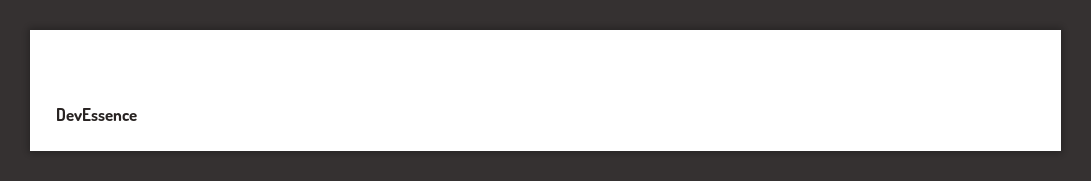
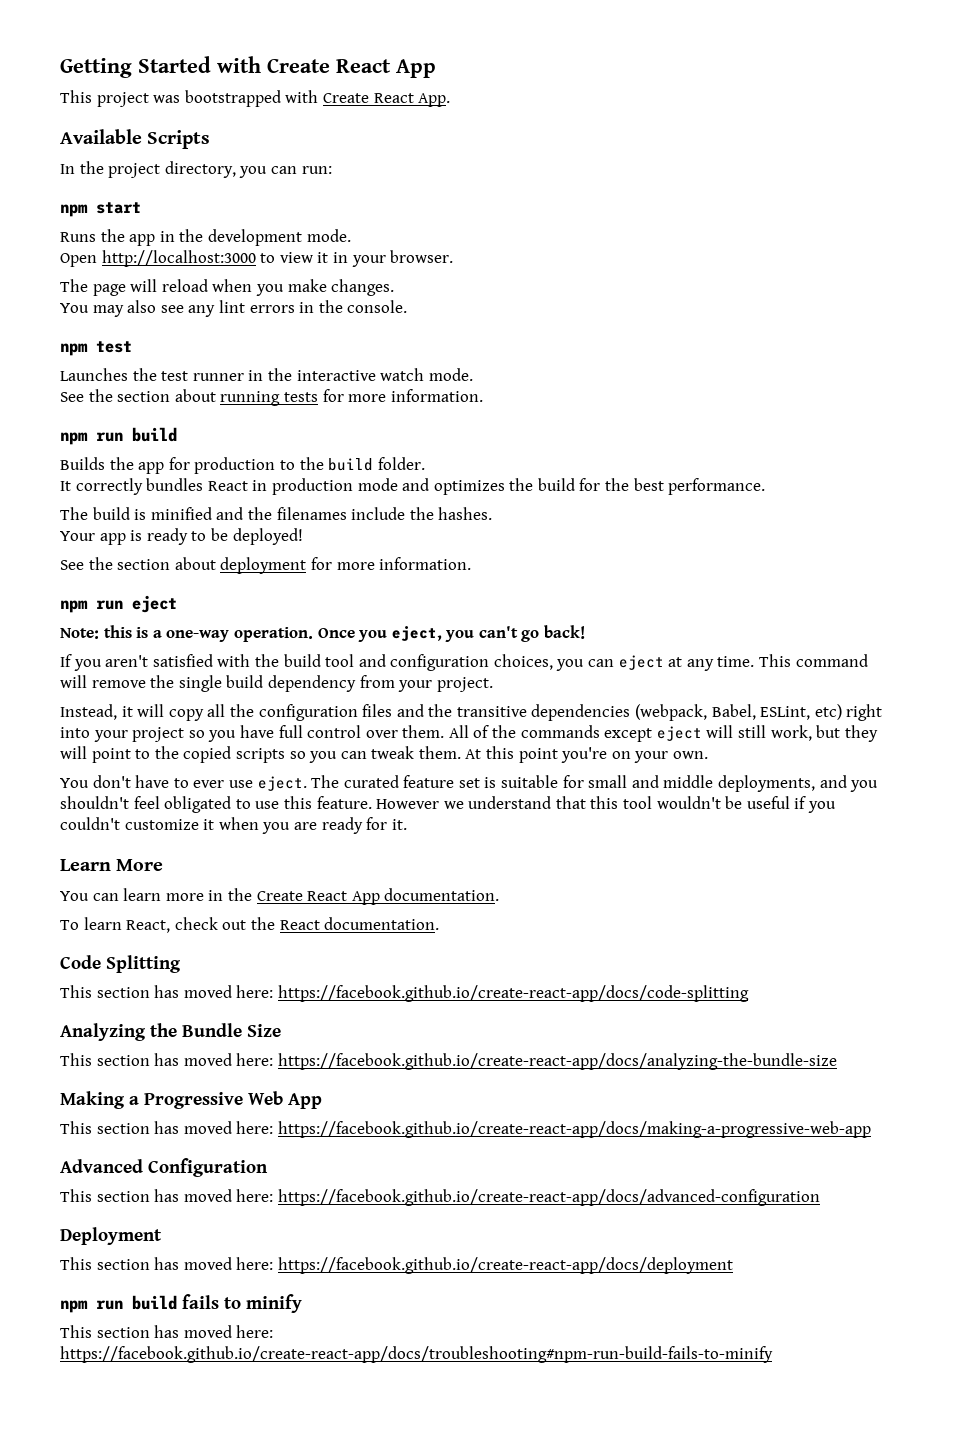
[56,108,137,121] DevEssence -> [60,56,436,78] [60,90,451,107] [60,129,211,149] [60,161,332,178] [60,202,141,217] [60,229,351,246] [60,250,454,267] [60,279,395,296] [60,300,408,317] [60,341,132,356] [60,368,473,381] [60,389,483,406] [60,427,177,445] [60,457,425,474] [60,478,766,495] [60,507,493,520] [60,528,303,545] [60,557,472,574] [60,595,177,613] [60,625,586,642] [60,654,868,671] [60,675,493,692] [60,704,883,721] [60,725,878,742] [60,746,709,763] [60,775,879,792] [60,796,837,813] [60,817,407,834] [60,859,164,871] [60,888,500,905] [60,917,440,933] [60,955,181,973] [60,985,749,1002] [60,1023,281,1041] [60,1053,837,1070] [60,1091,322,1109] [60,1121,871,1138] [60,1158,268,1177] [60,1189,820,1206] [60,1227,162,1245] [60,1257,733,1274] [60,1294,302,1313] [60,1325,274,1338] [60,1346,773,1363] Getting Started with Create React App // This project was bootstrapped with Create React App. // Available Scripts // In the project directory, you can run: // npm start // Runs the app in the development mode. // Open http://localhost:3000 to view it in your browser. // The page will reload when you make changes. // You may also see any lint errors in the console. // npm test // Launches the test runner in the interactive watch mode. // See the section about running tests for more information. // npm run build // Builds the app for production to the build folder. // It correctly bundles React in production mode and optimizes the build for the best performance. // The build is minified and the filenames include the hashes. // Your app is ready to be deployed! // See the section about deployment for more information. // npm run eject // Note: this is a one-way operation. Once you eject, you can't go back! // If you aren't satisfied with the build tool and configuration choices, you can eject at any time. This command will remove the single build dependency from your project. // Instead, it will copy all the configuration files and the transitive dependencies (webpack, Babel, ESLint, etc) right into your project so you have full control over them. All of the commands except eject will still work, but they will point to the copied scripts so you can tweak them. At this point you're on your own. // You don't have to ever use eject. The curated feature set is suitable for small and middle deployments, and you shouldn't feel obligated to use this feature. However we understand that this tool wouldn't be useful if you couldn't customize it when you are ready for it. // Learn More // You can learn more in the Create React App documentation. // To learn React, check out the React documentation. // Code Splitting // This section has moved here: https://facebook.github.io/create-react-app/docs/code-splitting // Analyzing the Bundle Size // This section has moved here: https://facebook.github.io/create-react-app/docs/analyzing-the-bundle-size // Making a Progressive Web App // This section has moved here: https://facebook.github.io/create-react-app/docs/making-a-progressive-web-app // Advanced Configuration // This section has moved here: https://facebook.github.io/create-react-app/docs/advanced-configuration // Deployment // This section has moved here: https://facebook.github.io/create-react-app/docs/deployment // npm run build fails to minify // This section has moved here: https://facebook.github.io/create-react-app/docs/troubleshooting#npm-run-build-fails-to-minify

